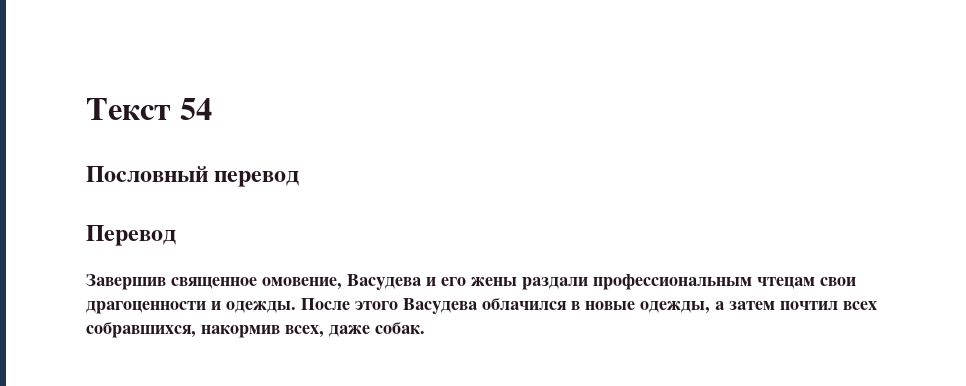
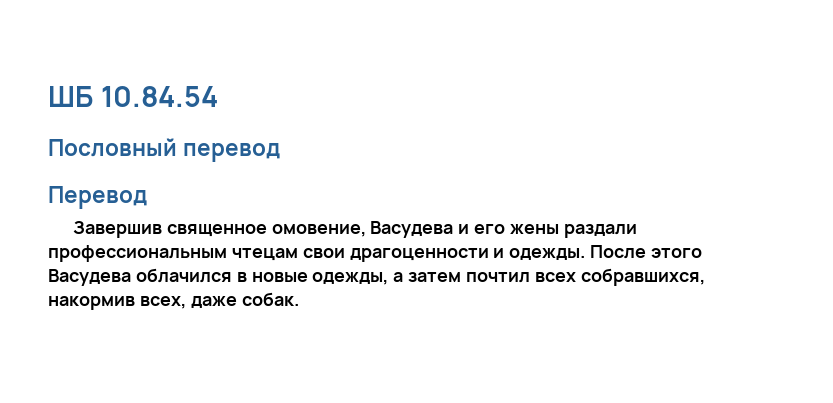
[86,98,212,120] Текст 54 -> [48,86,218,107] ШБ 10.84.54

